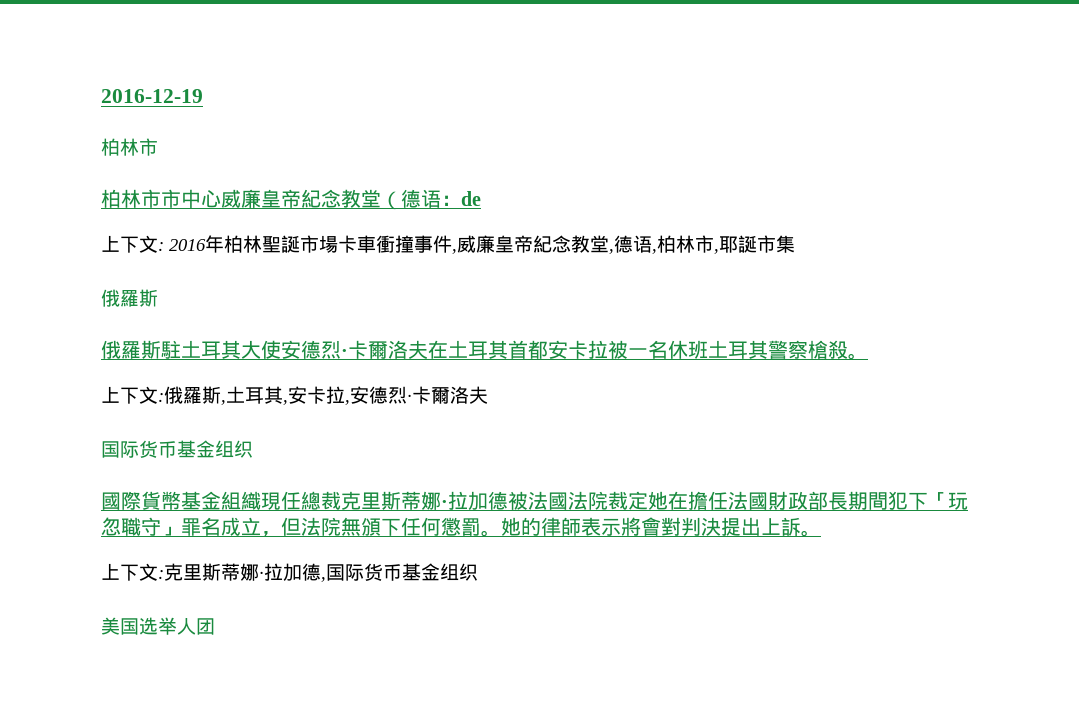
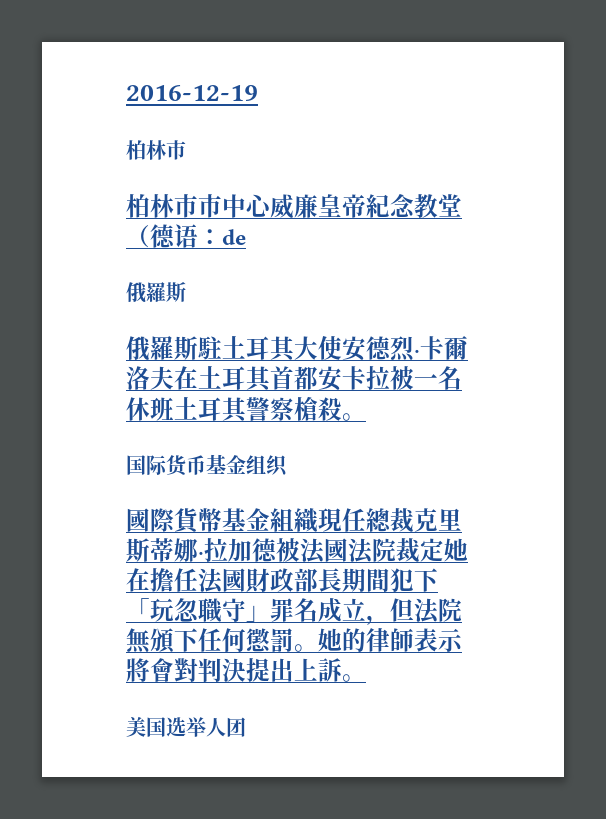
[101,235,795,254] // 上下文: 2016年柏林聖誕市場卡車衝撞事件,威廉皇帝紀念教堂,德语,柏林市,耶誕市集 -> (246, 237) none
[101,386,488,405] // 上下文:俄羅斯,土耳其,安卡拉,安德烈·卡爾洛夫 -> (366, 417) none
[101,563,478,582] // 上下文:克里斯蒂娜·拉加德,国际货币基金组织 -> (366, 678) none

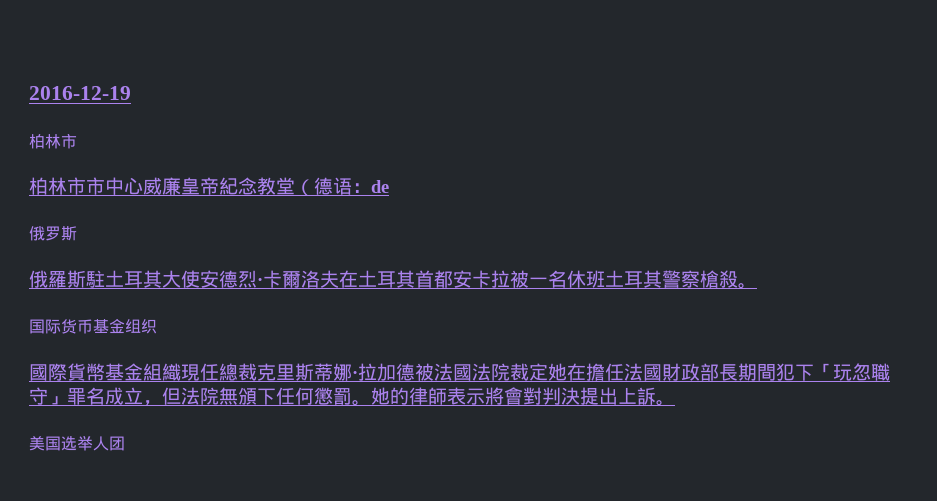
[146,282,166,302] 羅 -> [45,226,61,241] 罗

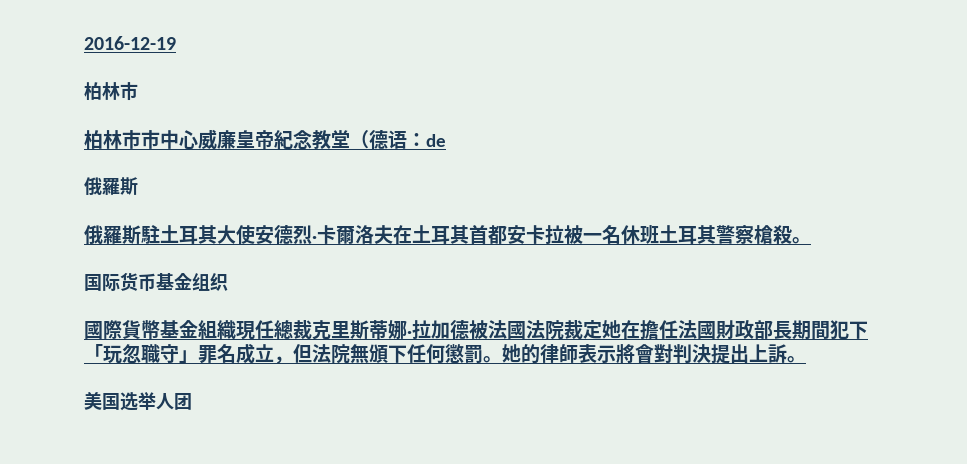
[45,226,61,241] 罗 -> [102,178,120,195] 羅

